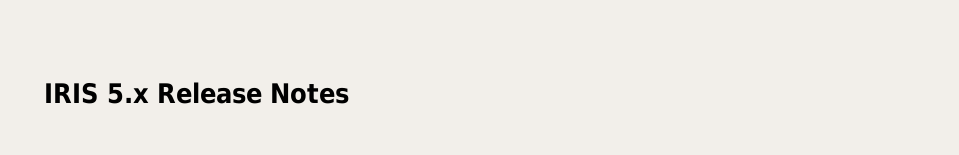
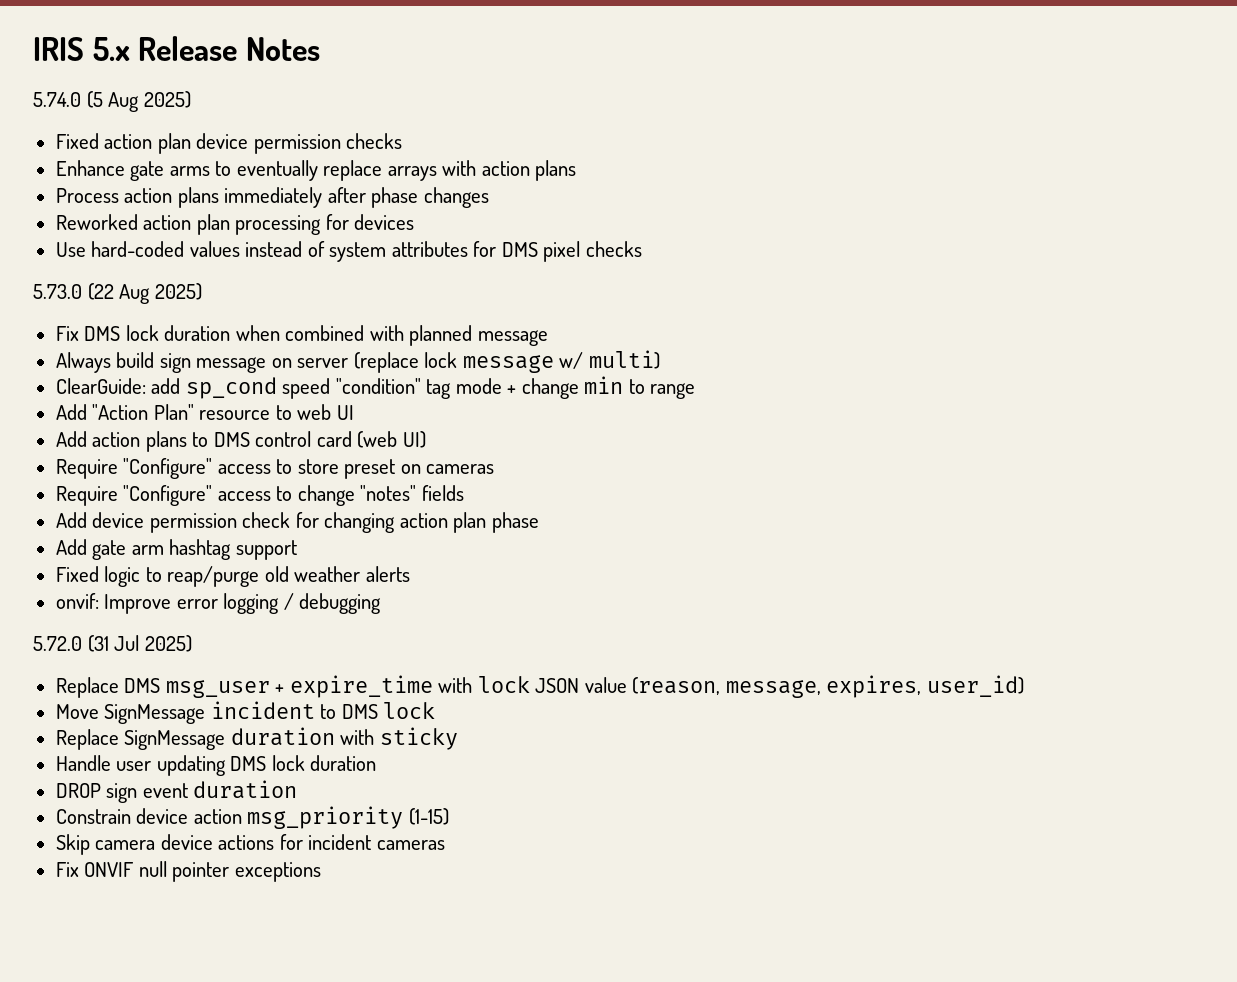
(349, 93) none -> [33,91,191,112] [55,133,403,154] [55,160,577,181] [55,187,489,208] [55,214,415,235] [55,241,642,262] [33,283,202,304] [55,325,548,346] [55,350,660,373] [55,376,696,399] [55,404,354,420] [55,431,426,452] [55,458,495,479] [55,485,464,506] [55,512,539,533] [55,539,297,560] [55,566,410,587] [55,593,382,614] [33,635,192,652] [55,675,1024,698] [55,701,436,724] [55,727,458,750] [55,755,377,776] [55,780,298,803] [55,806,449,829] [55,834,445,855] [55,861,321,882] // 5.74.0 (5 Aug 2025) // Fixed action plan device permission checks // Enhance gate arms to eventually replace arrays with action plans // Process action plans immediately after phase changes // Reworked action plan processing for devices // Use hard-coded values instead of system attributes for DMS pixel checks // 5.73.0 (22 Aug 2025) // Fix DMS lock duration when combined with planned message // Always build sign message on server (replace lock message w/ multi) // ClearGuide: add sp_cond speed "condition" tag mode + change min to range // Add "Action Plan" resource to web UI // Add action plans to DMS control card (web UI) // Require "Configure" access to store preset on cameras // Require "Configure" access to change "notes" fields // Add device permission check for changing action plan phase // Add gate arm hashtag support // Fixed logic to reap/purge old weather alerts // onvif: Improve error logging / debugging // 5.72.0 (31 Jul 2025) // Replace DMS msg_user + expire_time with lock JSON value (reason, message, expires, user_id) // Move SignMessage incident to DMS lock // Replace SignMessage duration with sticky // Handle user updating DMS lock duration // DROP sign event duration // Constrain device action msg_priority (1-15) // Skip camera device actions for incident cameras // Fix ONVIF null pointer exceptions

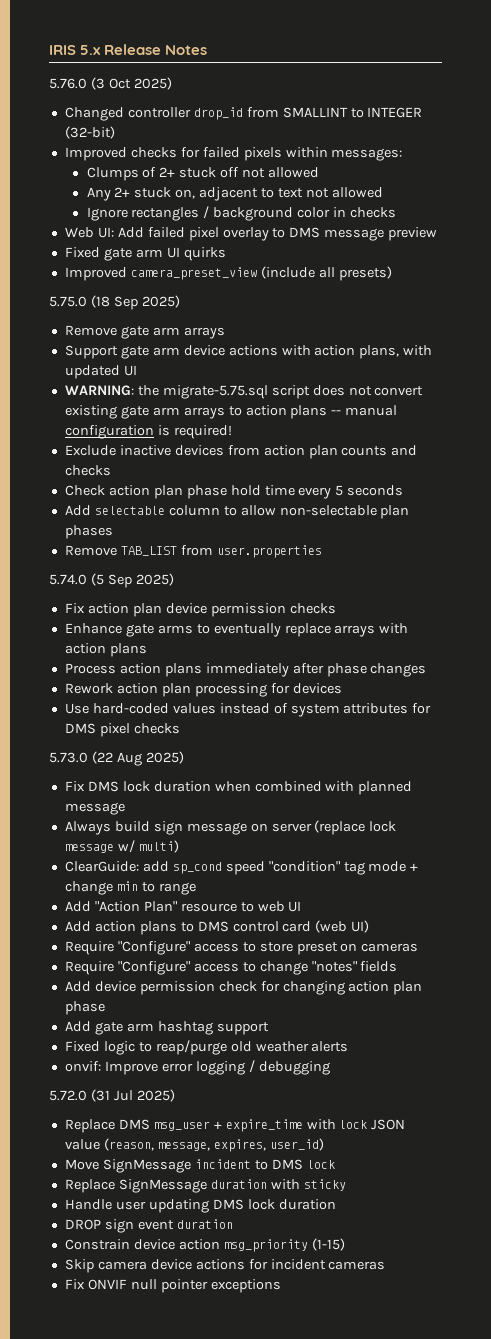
(320, 49) none -> [49,77,172,90] [64,107,423,121] [64,126,115,139] [64,147,403,161] [86,167,319,181] [86,187,383,201] [86,206,396,221] [64,227,438,241] [64,247,226,261] [64,266,392,281] [49,295,180,310] [64,325,225,339] [64,345,433,359] [64,365,137,379] [64,385,424,399] [64,405,398,419] [64,425,232,439] [64,445,418,459] [64,465,111,476] [64,485,404,499] [64,505,410,519] [64,525,113,539] [64,545,322,558] // 5.76.0 (3 Oct 2025) // Changed controller drop_id from SMALLINT to INTEGER (32-bit) // Improved checks for failed pixels within messages: // Clumps of 2+ stuck off not allowed // Any 2+ stuck on, adjacent to text not allowed // Ignore rectangles / background color in checks // Web UI: Add failed pixel overlay to DMS message preview // Fixed gate arm UI quirks // Improved camera_preset_view (include all presets) // 5.75.0 (18 Sep 2025) // Remove gate arm arrays // Support gate arm device actions with action plans, with updated UI // WARNING: the migrate-5.75.sql script does not convert existing gate arm arrays to action plans -- manual configuration is required! // Exclude inactive devices from action plan counts and checks // Check action plan phase hold time every 5 seconds // Add selectable column to allow non-selectable plan phases // Remove TAB_LIST from user.properties
[108,91,191,112] [55,133,99,149] Aug 2025) // Fixed -> [107,573,174,588] [64,603,85,613] Sep 2025) // Fix
[55,214,138,230] Reworked -> [64,683,113,694] Rework

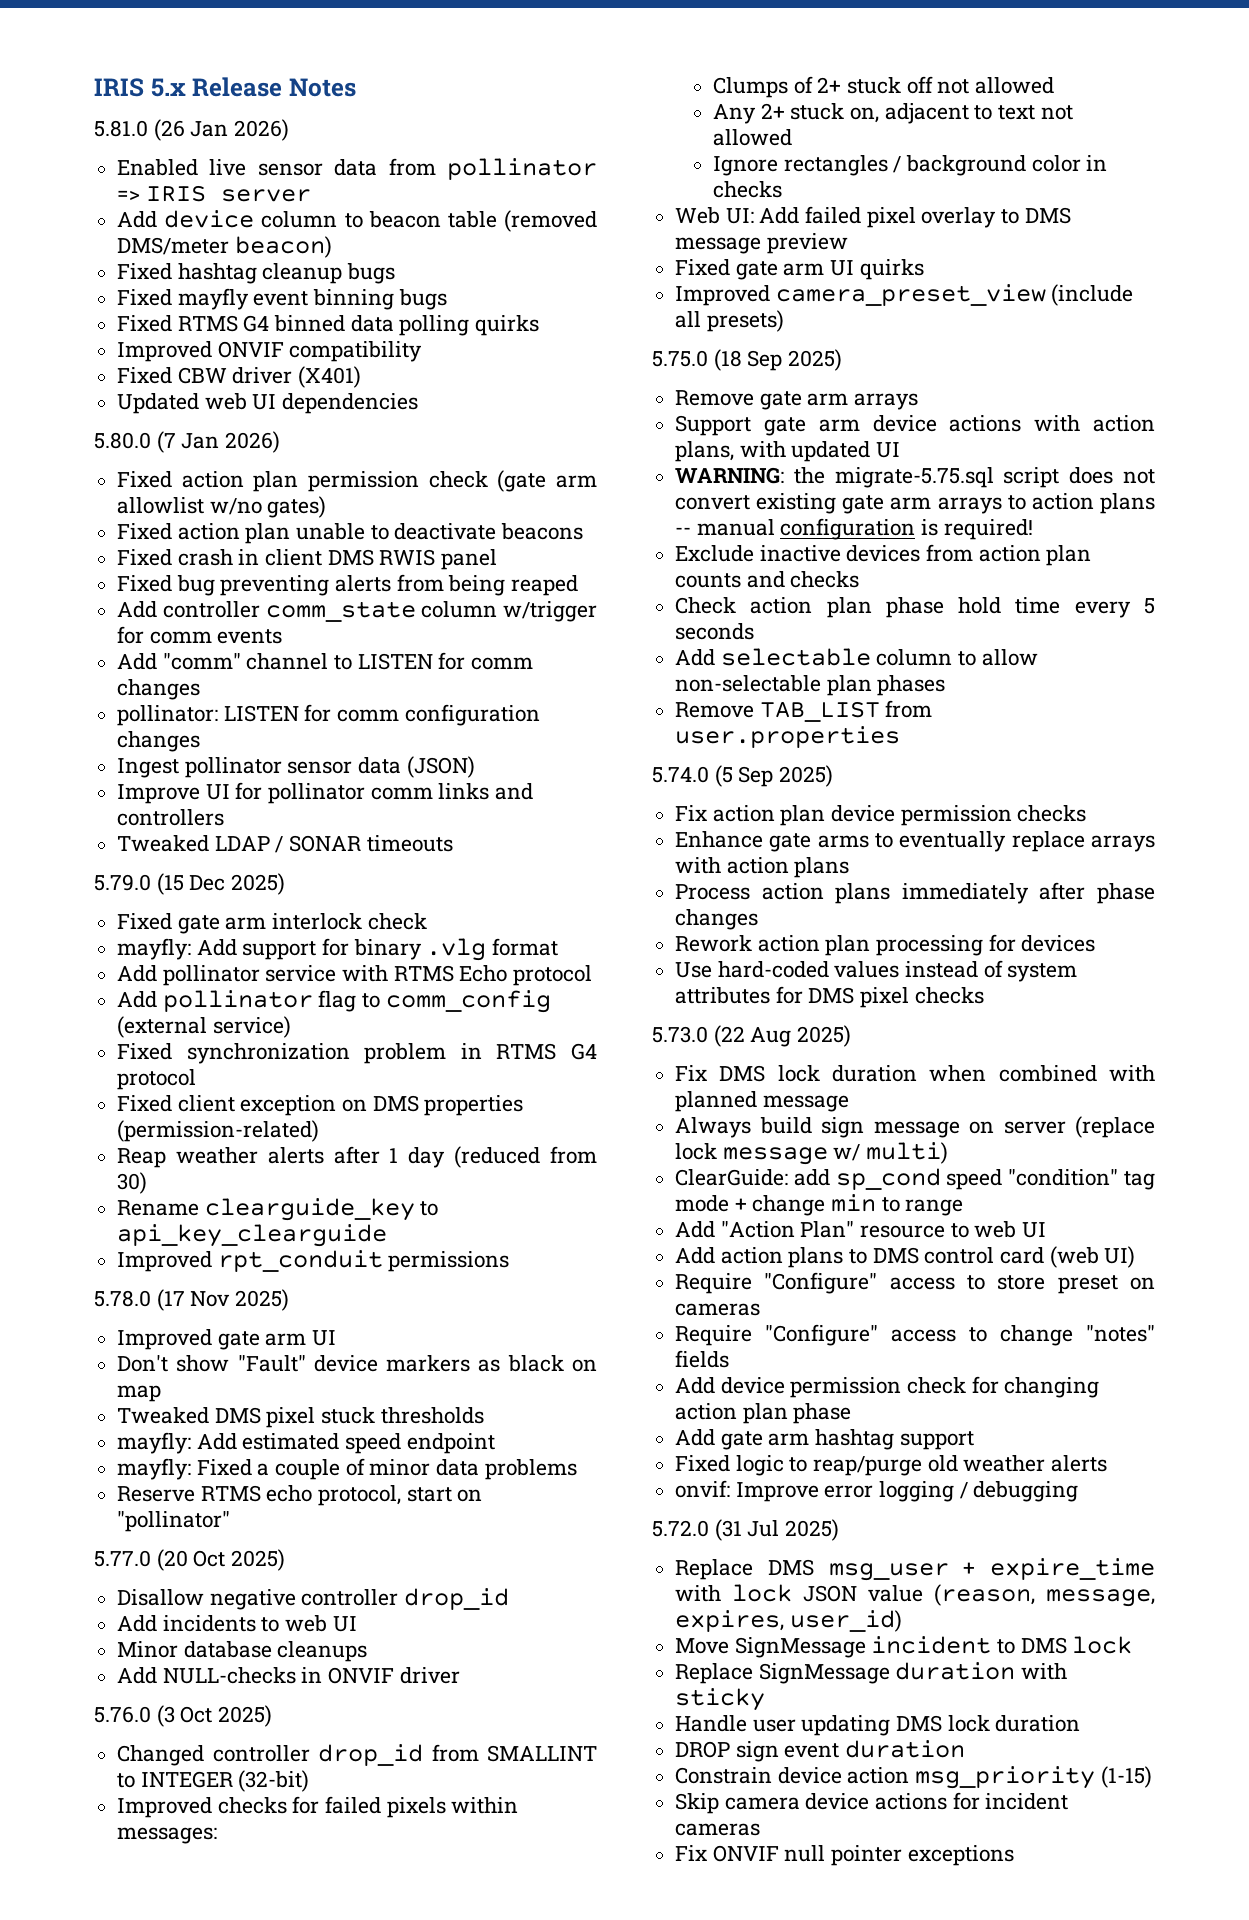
(208, 50) none -> [94,119,290,141] [117,158,597,180] [117,185,311,202] [117,210,597,232] [117,236,332,258] [117,263,396,284] [117,288,447,310] [117,315,540,336] [117,341,423,362] [117,366,362,388] [117,393,419,414] [94,431,281,453] [117,470,597,492] [117,496,327,518] [117,523,584,544] [117,549,498,570] [117,574,579,596] [117,601,597,622] [117,626,283,644] [117,652,534,670] [117,679,201,700] [117,704,540,726] [117,731,201,752] [117,756,475,778] [117,782,534,804] [117,809,225,826] [117,835,453,853] [94,873,286,895] [117,913,427,934] [117,938,559,961] [117,965,593,986] [117,990,551,1013] [117,1016,291,1038] [117,1043,597,1064] [117,1069,197,1090] [117,1095,524,1116] [117,1120,320,1142] [117,1146,597,1168] [117,1172,148,1194] [117,1198,439,1221] [117,1224,388,1247] [117,1250,510,1272] [94,1289,290,1311] [117,1329,337,1350] [117,1355,597,1372] [117,1385,162,1402] [117,1407,484,1428] [117,1432,495,1454] [117,1458,577,1480] [117,1485,483,1506] [117,1511,231,1532] [94,1549,286,1571] [117,1588,510,1610] [117,1615,357,1632] [117,1641,368,1662] [117,1667,460,1684] // 5.81.0 (26 Jan 2026) // Enabled live sensor data from pollinator => IRIS server // Add device column to beacon table (removed DMS/meter beacon) // Fixed hashtag cleanup bugs // Fixed mayfly event binning bugs // Fixed RTMS G4 binned data polling quirks // Improved ONVIF compatibility // Fixed CBW driver (X401) // Updated web UI dependencies // 5.80.0 (7 Jan 2026) // Fixed action plan permission check (gate arm allowlist w/no gates) // Fixed action plan unable to deactivate beacons // Fixed crash in client DMS RWIS panel // Fixed bug preventing alerts from being reaped // Add controller comm_state column w/trigger for comm events // Add "comm" channel to LISTEN for comm changes // pollinator: LISTEN for comm configuration changes // Ingest pollinator sensor data (JSON) // Improve UI for pollinator comm links and controllers // Tweaked LDAP / SONAR timeouts // 5.79.0 (15 Dec 2025) // Fixed gate arm interlock check // mayfly: Add support for binary .vlg format // Add pollinator service with RTMS Echo protocol // Add pollinator flag to comm_config (external service) // Fixed synchronization problem in RTMS G4 protocol // Fixed client exception on DMS properties (permission-related) // Reap weather alerts after 1 day (reduced from 30) // Rename clearguide_key to api_key_clearguide // Improved rpt_conduit permissions // 5.78.0 (17 Nov 2025) // Improved gate arm UI // Don't show "Fault" device markers as black on map // Tweaked DMS pixel stuck thresholds // mayfly: Add estimated speed endpoint // mayfly: Fixed a couple of minor data problems // Reserve RTMS echo protocol, start on "pollinator" // 5.77.0 (20 Oct 2025) // Disallow negative controller drop_id // Add incidents to web UI // Minor database cleanups // Add NULL-checks in ONVIF driver

